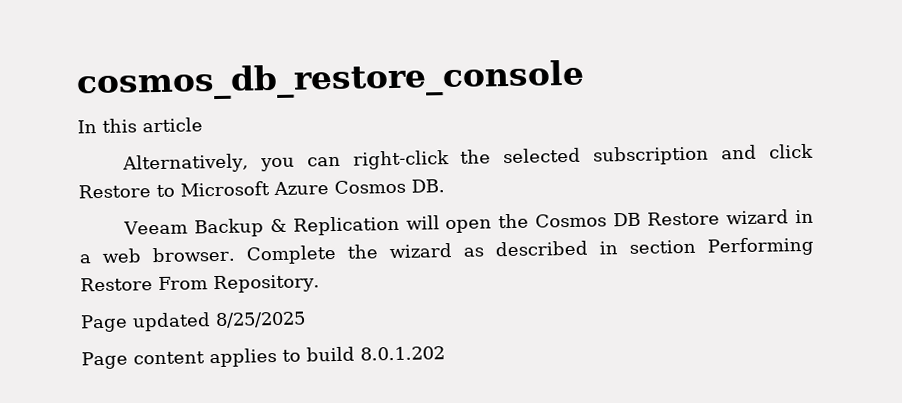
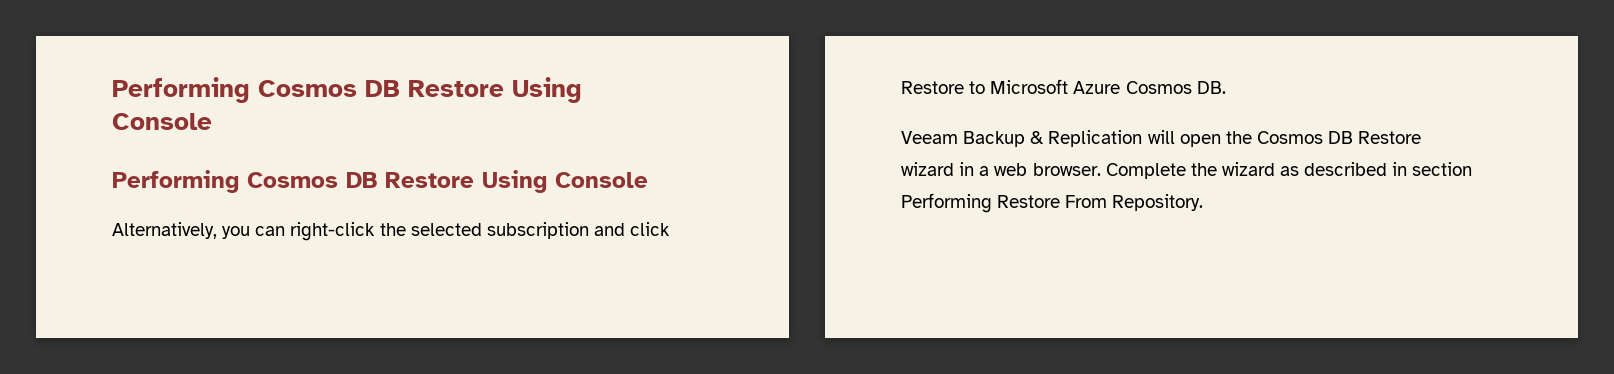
[76,59,585,102] [77,117,203,134] cosmos_db_restore_console // In this article -> [112,77,582,103] [112,113,212,130] [112,170,648,193] Performing Cosmos DB Restore Using Console // Performing Cosmos DB Restore Using Console
[80,311,306,333] [81,346,445,370] // Page updated 8/25/2025 // Page content applies to build 8.0.1.202 -> (1204, 202) none

